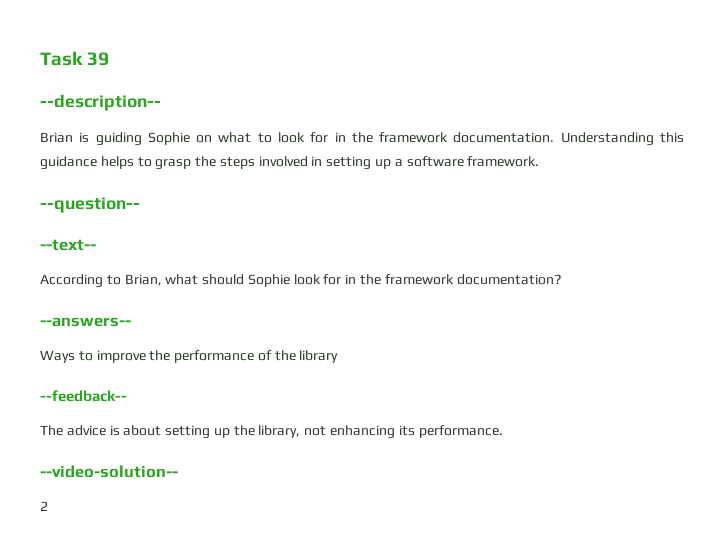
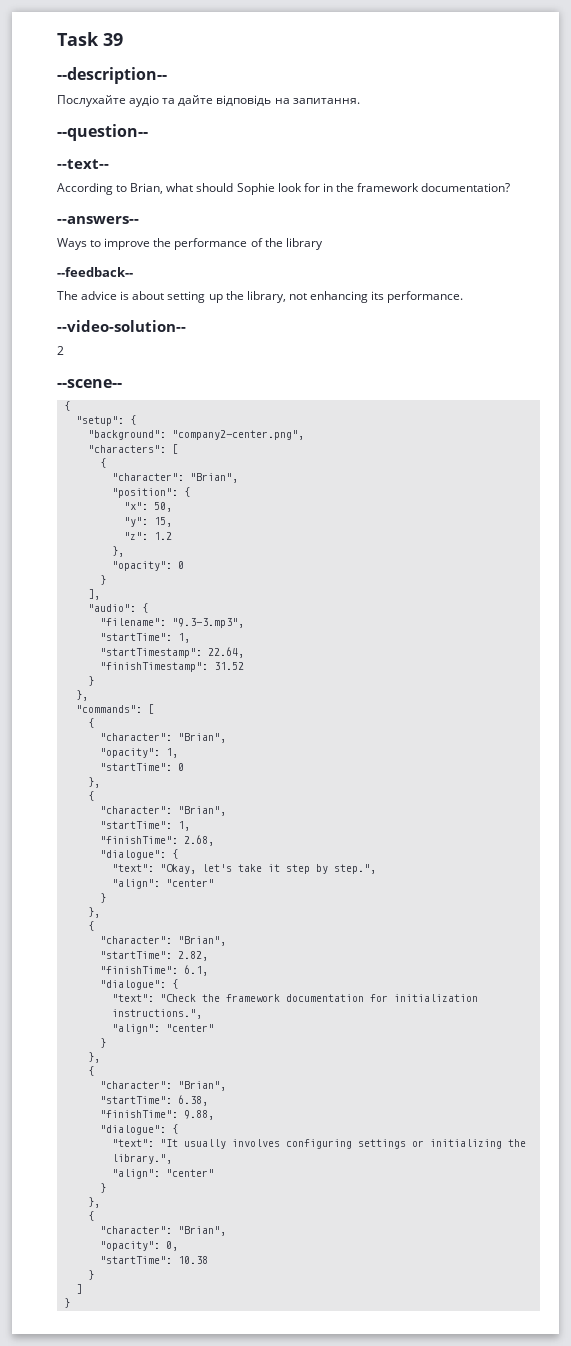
[40,132,684,146] [40,156,540,170] Brian is guiding Sophie on what to look for in the framework documentation. Understanding this guidance helps to grasp the steps involved in setting up a software framework. -> [57,95,360,107] Послухайте аудіо та дайте відповідь на запитання.
(48, 506) none -> [57,379,122,388] [63,401,70,411] [75,415,136,426] [87,430,304,440] [87,444,178,454] [99,458,106,468] [111,473,238,483] [111,487,190,498] [123,502,172,512] [123,517,172,527] [123,532,172,540] [111,546,124,557] [111,561,184,571] [99,575,106,585] [87,589,100,600] [87,603,148,613] [99,618,244,628] [99,633,190,643] [99,647,244,658] [99,662,244,672] [87,676,94,686] [75,690,88,701] [75,704,154,714] [87,718,94,728] [99,733,226,743] [99,748,178,758] [99,763,184,771] [87,777,100,788] [87,791,94,801] [99,806,226,816] [99,821,190,831] [99,835,214,846] [99,849,178,860] [111,864,376,874] [111,879,214,889] [99,893,106,903] [87,907,100,918] [87,921,94,931] [99,936,226,946] [99,951,208,961] [99,965,208,976] [99,979,178,990] [111,994,478,1002] [111,1009,202,1019] [111,1024,214,1034] [99,1038,106,1048] [87,1052,100,1063] [87,1066,94,1076] [99,1081,226,1091] [99,1095,208,1106] [99,1110,214,1120] [99,1124,178,1135] [111,1139,526,1149] [111,1154,172,1164] [111,1169,214,1179] [99,1183,106,1193] [87,1197,100,1208] [87,1211,94,1221] [99,1226,226,1236] [99,1241,178,1251] [99,1256,208,1264] [87,1270,94,1280] [75,1284,82,1294] [63,1298,70,1308] // --scene-- // { // "setup": { // "background": "company2-center.png", // "characters": [ // { // "character": "Brian", // "position": { // "x": 50, // "y": 15, // "z": 1.2 // }, // "opacity": 0 // } // ], // "audio": { // "filename": "9.3-3.mp3", // "startTime": 1, // "startTimestamp": 22.64, // "finishTimestamp": 31.52 // } // }, // "commands": [ // { // "character": "Brian", // "opacity": 1, // "startTime": 0 // }, // { // "character": "Brian", // "startTime": 1, // "finishTime": 2.68, // "dialogue": { // "text": "Okay, let's take it step by step.", // "align": "center" // } // }, // { // "character": "Brian", // "startTime": 2.82, // "finishTime": 6.1, // "dialogue": { // "text": "Check the framework documentation for initialization instructions.", // "align": "center" // } // }, // { // "character": "Brian", // "startTime": 6.38, // "finishTime": 9.88, // "dialogue": { // "text": "It usually involves configuring settings or initializing the library.", // "align": "center" // } // }, // { // "character": "Brian", // "opacity": 0, // "startTime": 10.38 // } // ] // }

